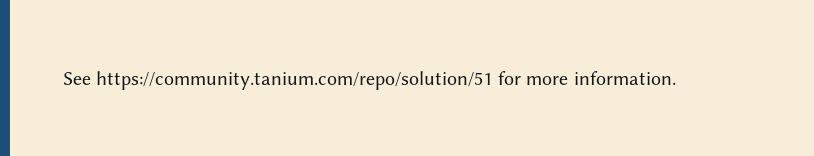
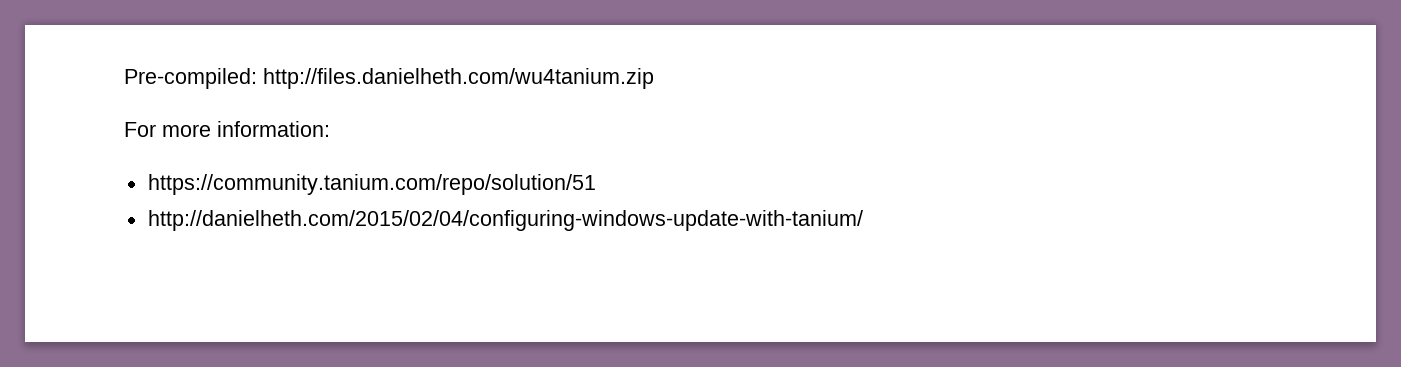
[63,71,676,90] See https://community.tanium.com/repo/solution/51 for more information. -> [124,68,654,89] [124,121,330,137] [147,174,596,195] [147,210,863,231] Pre-compiled: http://files.danielheth.com/wu4tanium.zip // For more information: // https://community.tanium.com/repo/solution/51 // http://danielheth.com/2015/02/04/configuring-windows-update-with-tanium/

